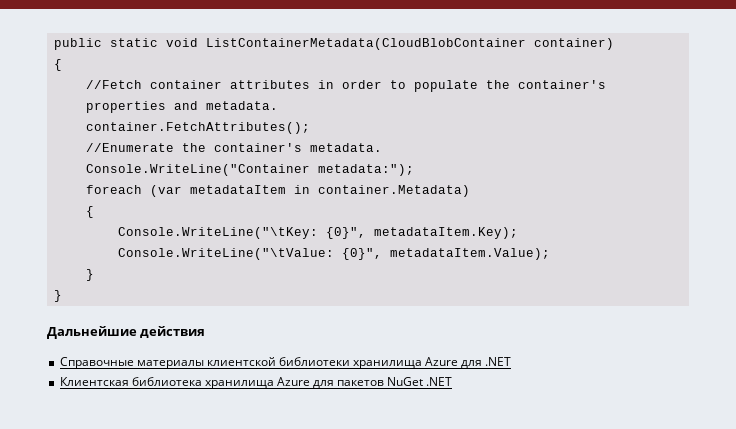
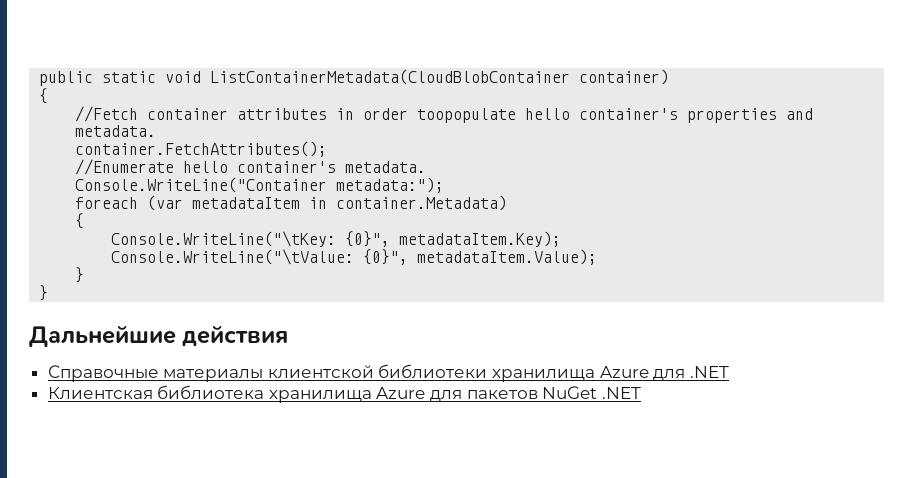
[389,80,510,92] to populate the -> [417,108,571,123] toopopulate hello
[181,143,206,152] the -> [183,161,229,173] hello

